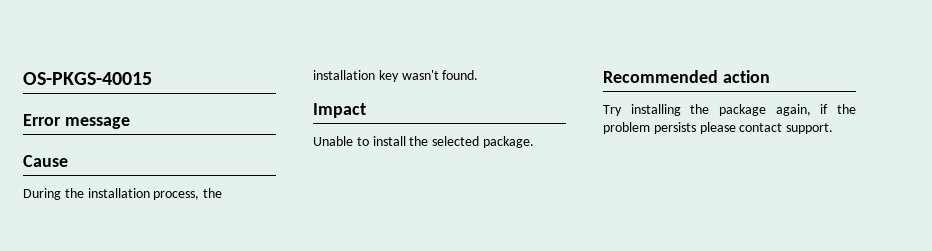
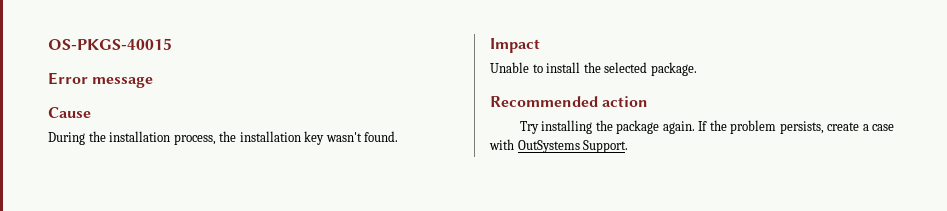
[775,104,856,116] [603,122,834,134] again, if the problem persists please contact support. -> [662,120,895,134] [489,139,629,153] again. If the problem persists, create a case with OutSystems Support.

